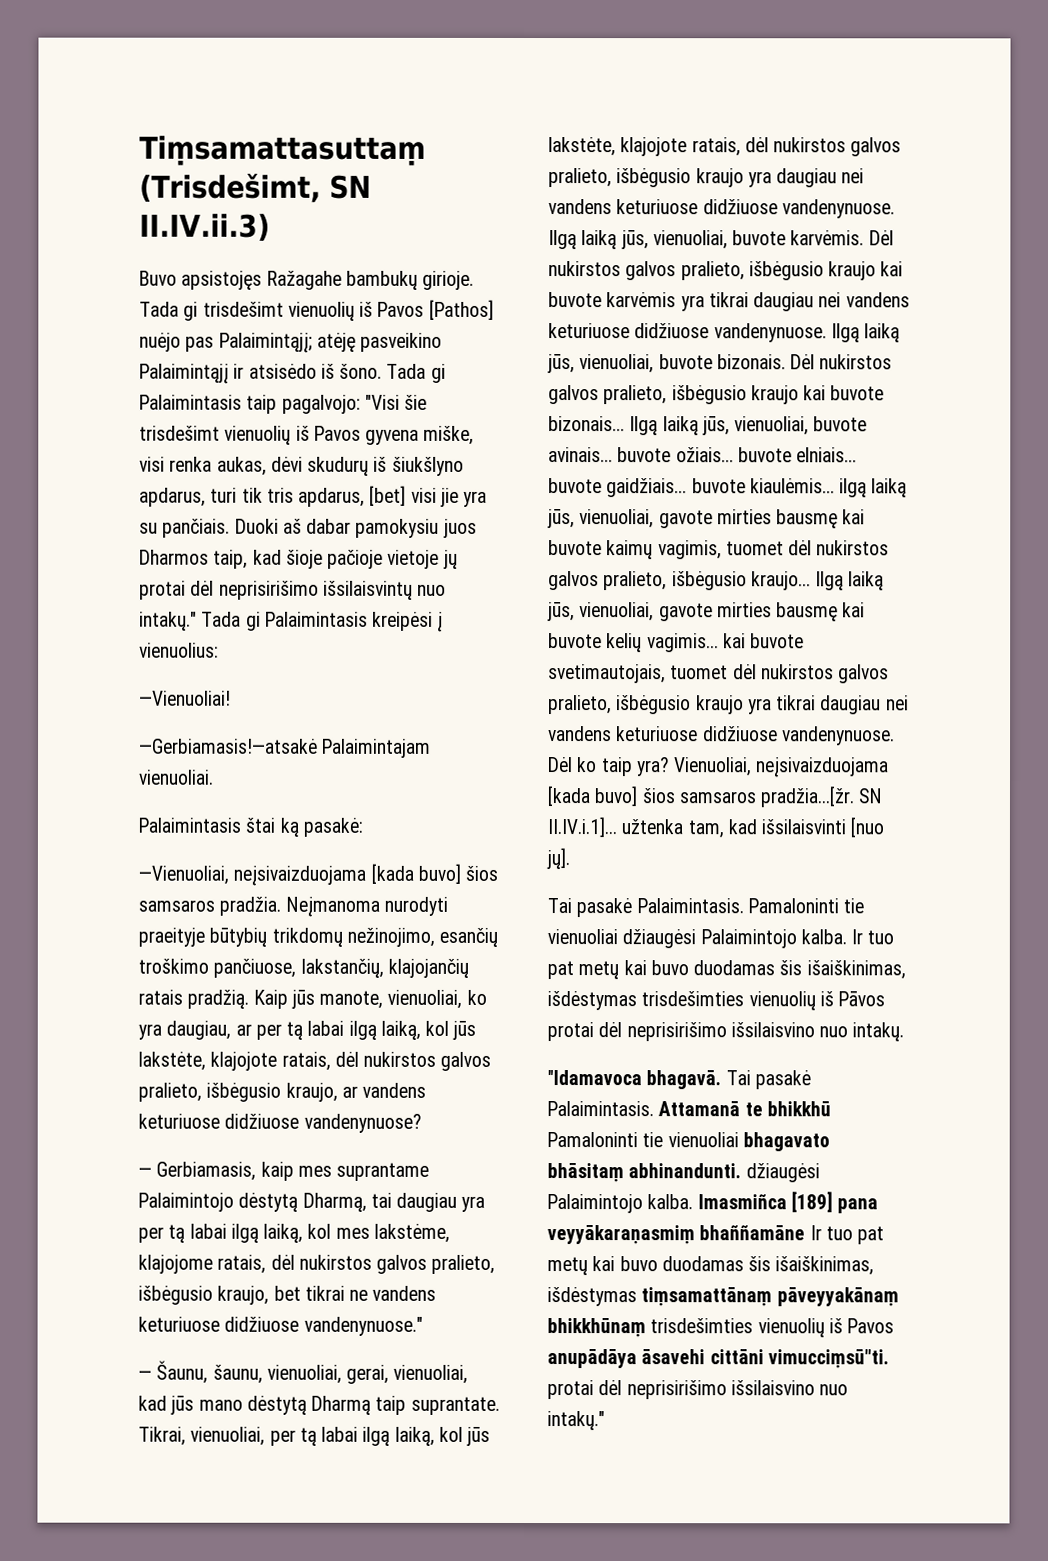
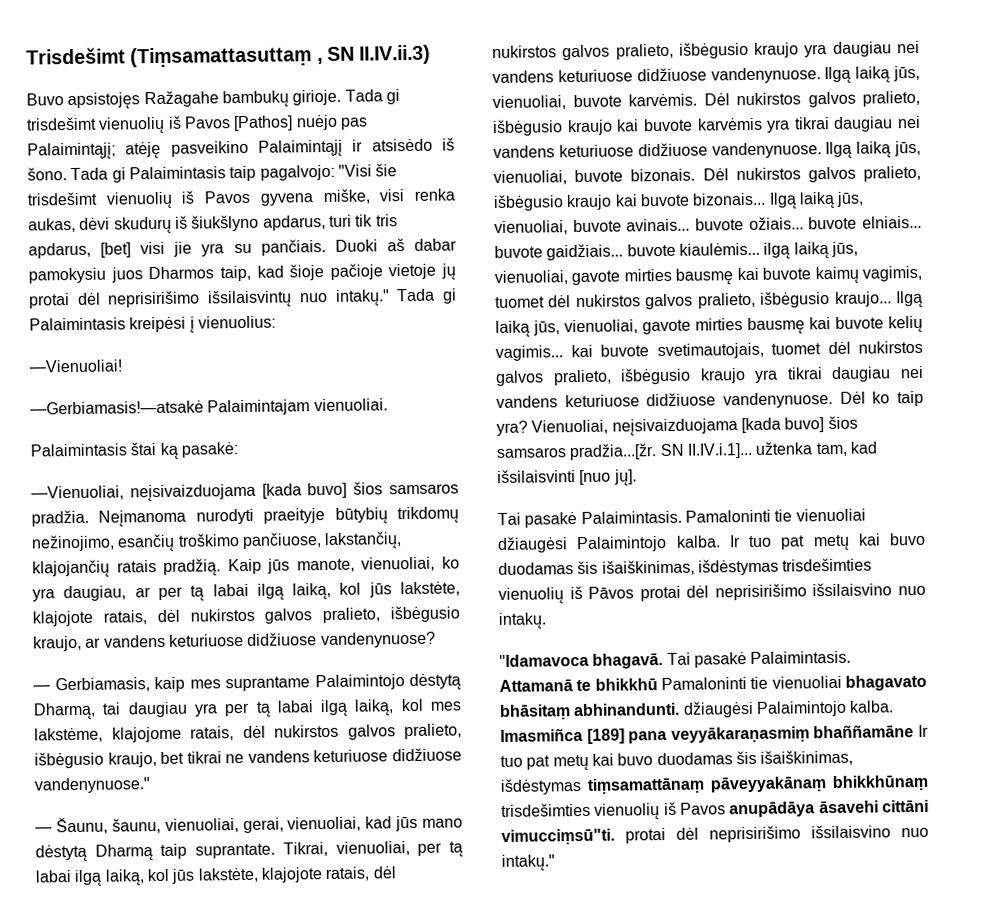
[139,135,426,166] [139,173,321,203] Tiṃsamattasuttaṃ (Trisdešimt, -> [26,46,323,68] Trisdešimt (Tiṃsamattasuttaṃ ,

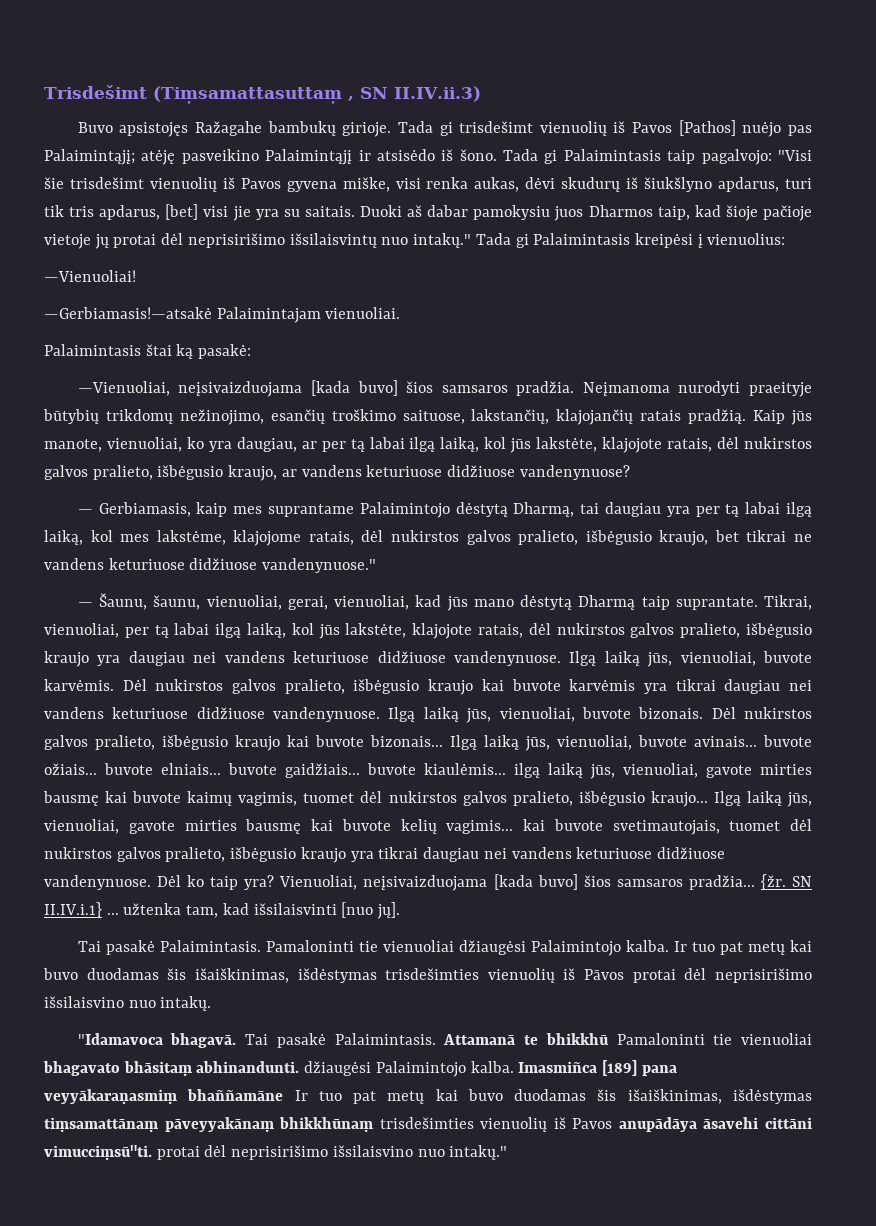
[260,238,326,256] pančiais. -> [304,206,355,217] saitais.
[241,532,322,550] pančiuose, -> [402,410,465,424] saituose,
[569,442,753,461] pradžia...[žr. SN II.IV.i.1]... -> [688,874,813,890] [44,902,119,918] pradžia... {žr. SN II.IV.i.1} ...

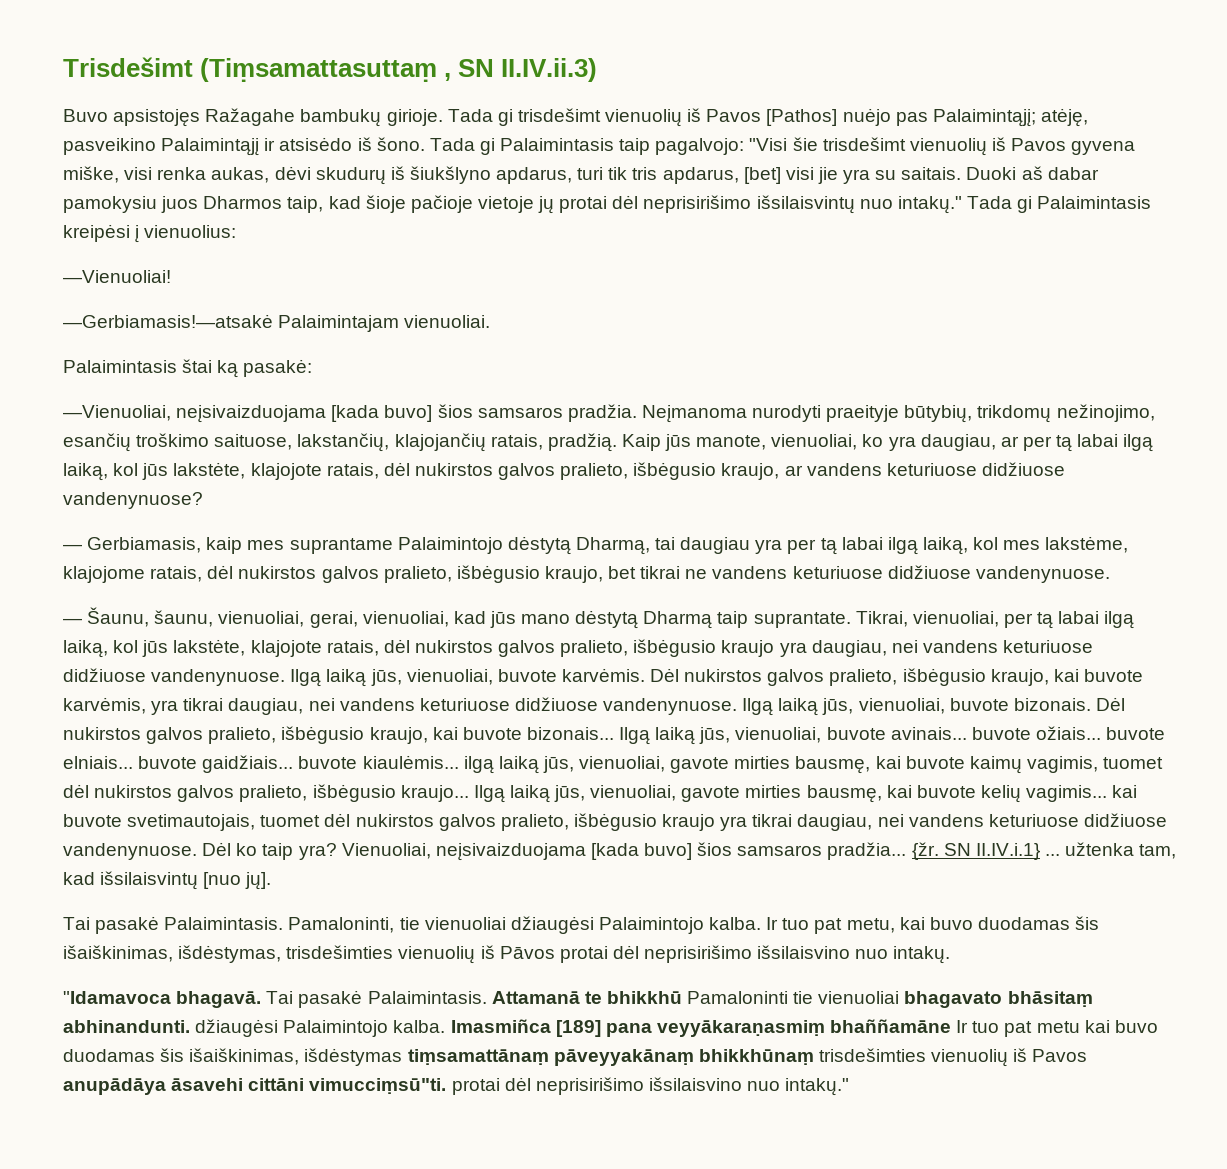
[141,150,176,165] atėję -> [1040,108,1088,127] atėję,
[43,409,99,424] būtybių -> [904,405,973,423] būtybių,
[640,410,682,421] ratais -> [490,434,543,450] ratais,
[262,558,377,573] vandenynuose." -> [975,566,1110,583] vandenynuose.
[128,651,185,666] daugiau -> [811,640,887,657] daugiau,
[428,679,781,695] kraujo kai buvote karvėmis yra tikrai daugiau -> [990,669,1143,686] [63,697,304,715] kraujo, kai buvote karvėmis, yra tikrai daugiau,
[235,735,280,751] kraujo -> [369,727,428,744] kraujo,
[43,791,99,806] bausmę -> [795,756,871,774] bausmę,
[245,819,302,834] bausmę -> [806,785,882,803] bausmę,
[423,847,480,862] daugiau -> [797,814,873,831] daugiau,
[253,903,337,915] išsilaisvinti -> [100,871,199,890] išsilaisvintų
[265,940,354,952] Pamaloninti -> [288,917,395,933] Pamaloninti,
[747,940,813,955] [43,968,377,983] metų kai buvo duodamas šis išaiškinimas, išdėstymas -> [846,916,1100,933] [63,945,282,963] metu, kai buvo duodamas šis išaiškinimas, išdėstymas,
[387,1091,425,1104] metų -> [1036,1021,1080,1033] metu

